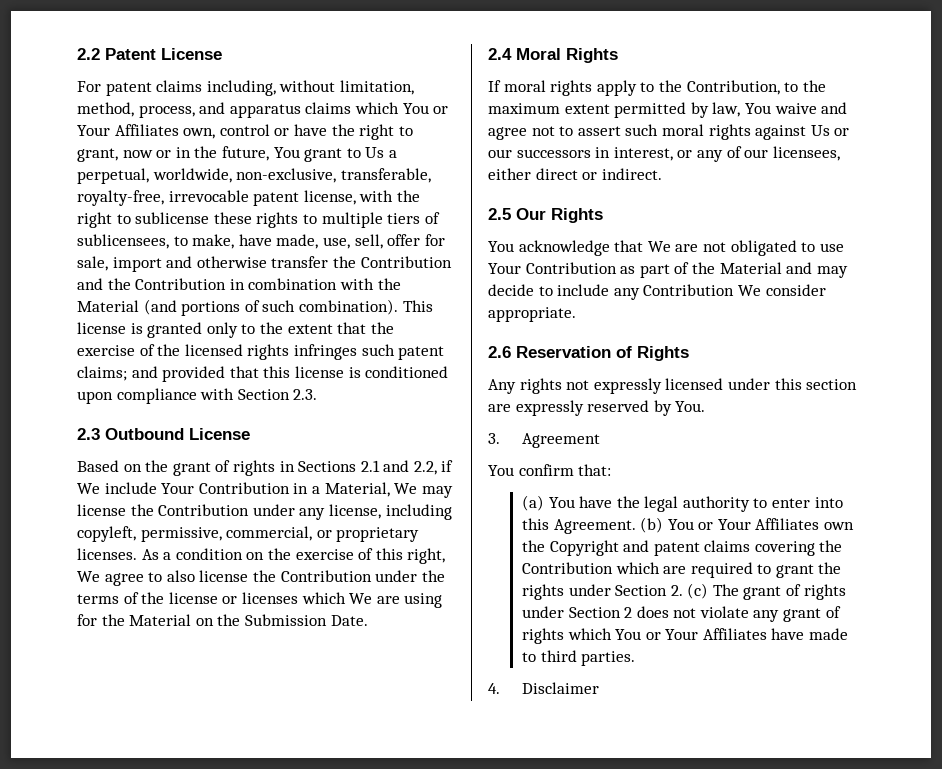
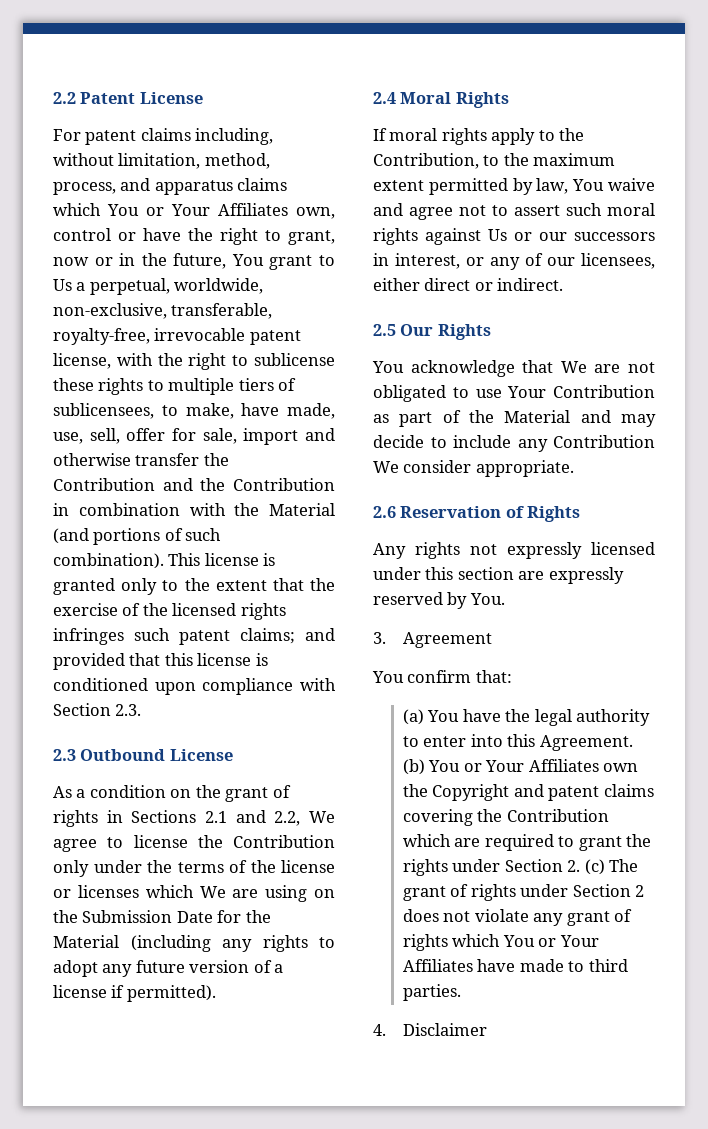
[77,460,119,472] Based -> [53,785,166,798] As a condition
[441,460,454,472] [77,482,453,498] [77,504,452,520] [77,526,420,542] [77,548,446,564] [77,570,372,586] if We include Your Contribution in a Material, We may license the Contribution under any license, including copyleft, permissive, commercial, or proprietary licenses. As a condition on the exercise of this right, We agree to also license the Contribution -> [308,811,335,823] [53,835,335,852] [53,860,89,877] We agree to license the Contribution only
[77,614,368,626] for the Material on the Submission Date. -> [314,889,335,898] [53,910,271,923] [53,935,335,952] [53,960,284,977] [53,985,216,1002] on the Submission Date for the Material (including any rights to adopt any future version of a license if permitted).

